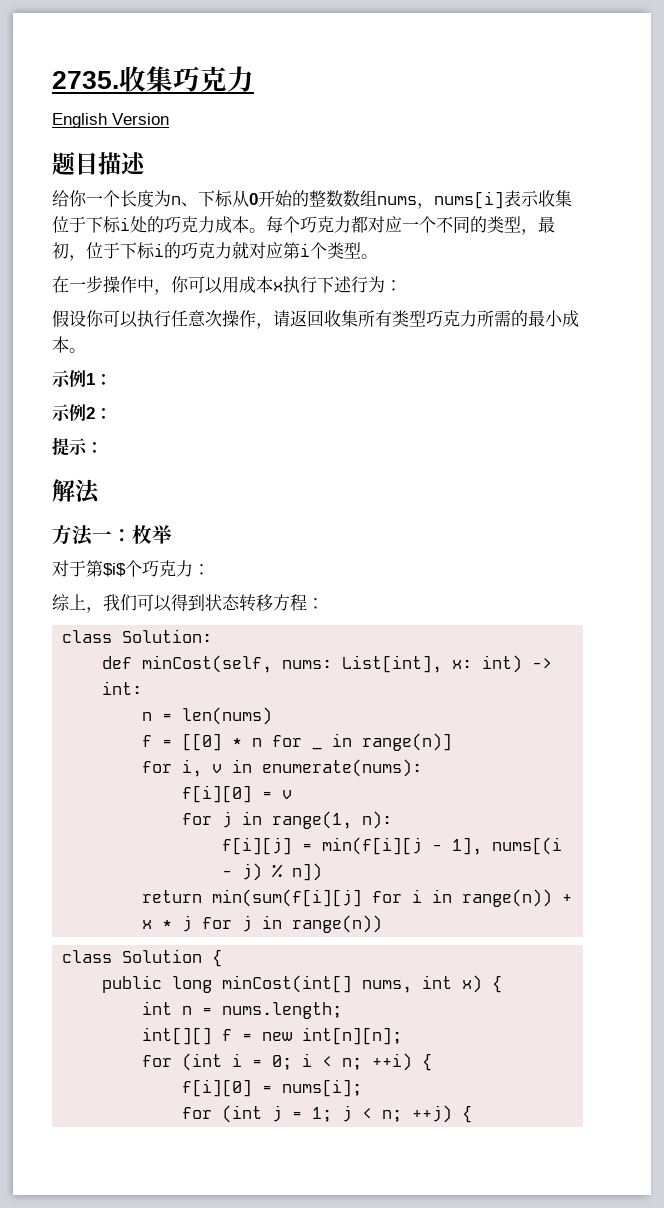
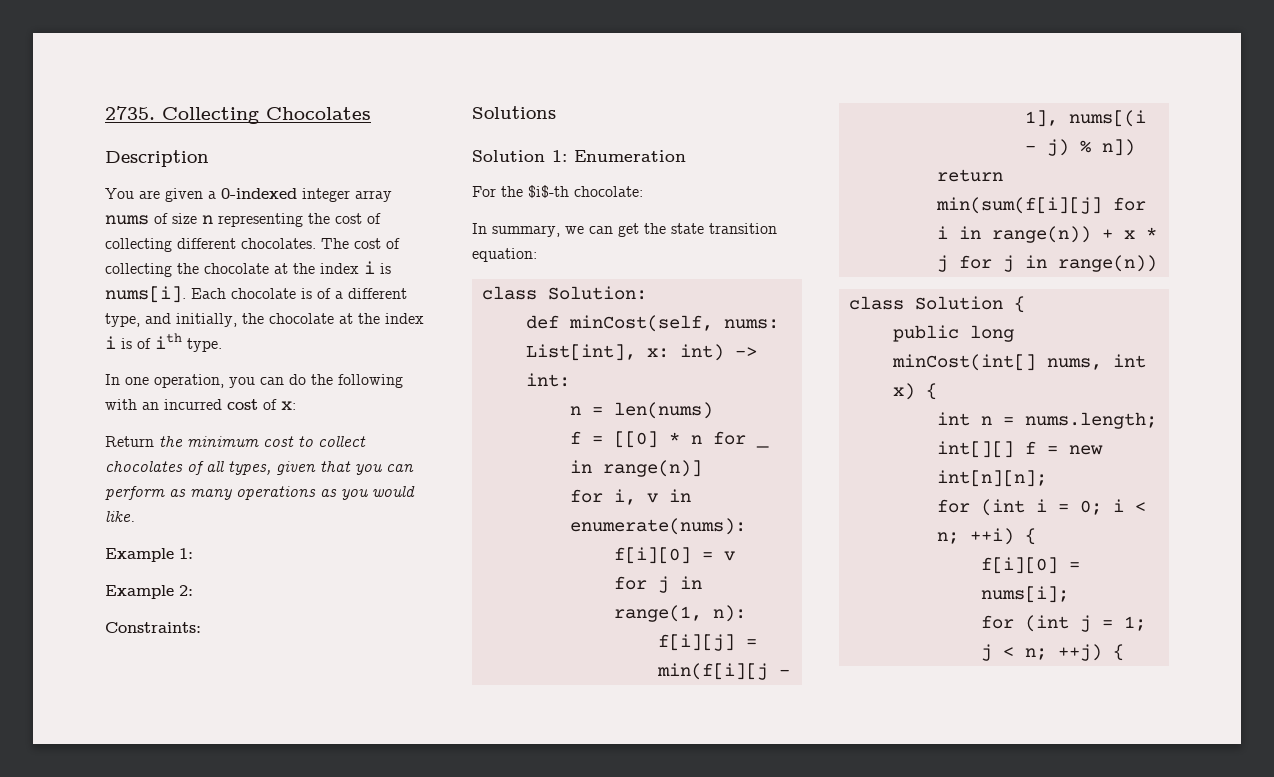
[119,66,254,92] [52,113,169,128] [52,151,146,175] [52,190,572,209] [52,216,555,235] [52,241,378,261] [52,275,402,295] [52,310,579,329] [52,336,86,353] [52,370,112,387] [52,404,112,421] [52,437,103,456] [52,479,100,504] [52,525,172,546] [52,560,210,577] [52,594,324,613] 收集巧克力 // English Version // 题目描述 // 给你一个长度为n、下标从0开始的整数数组nums，nums[i]表示收集位于下标i处的巧克力成本。每个巧克力都对应一个不同的类型，最初，位于下标i的巧克力就对应第i个类型。 // 在一步操作中，你可以用成本x执行下述行为： // 假设你可以执行任意次操作，请返回收集所有类型巧克力所需的最小成本。 // 示例1： // 示例2： // 提示： // 解法 // 方法一：枚举 // 对于第$i$个巧克力： // 综上，我们可以得到状态转移方程： -> [162,107,371,124] [105,150,209,167] [105,188,392,202] [105,213,381,227] [105,238,400,252] [105,261,391,277] [105,286,407,303] [105,313,424,327] [105,333,222,352] [105,374,403,388] [105,399,296,410] [105,436,366,447] [105,461,414,475] [105,486,415,500] [105,511,135,522] [105,548,193,562] [105,585,193,599] [105,622,201,633] [472,106,556,119] [472,150,686,162] [472,185,643,198] [472,223,777,237] [472,248,537,262] Collecting Chocolates // Description // You are given a 0-indexed integer array nums of size n representing the cost of collecting different chocolates. The cost of collecting the chocolate at the index i is nums[i]. Each chocolate is of a different type, and initially, the chocolate at the index i is of ith type. // In one operation, you can do the following with an incurred cost of x: // Return the minimum cost to collect chocolates of all types, given that you can perform as many operations as you would like. // Example 1: // Example 2: // Constraints: // Solutions // Solution 1: Enumeration // For the $i$-th chocolate: // In summary, we can get the state transition equation:

